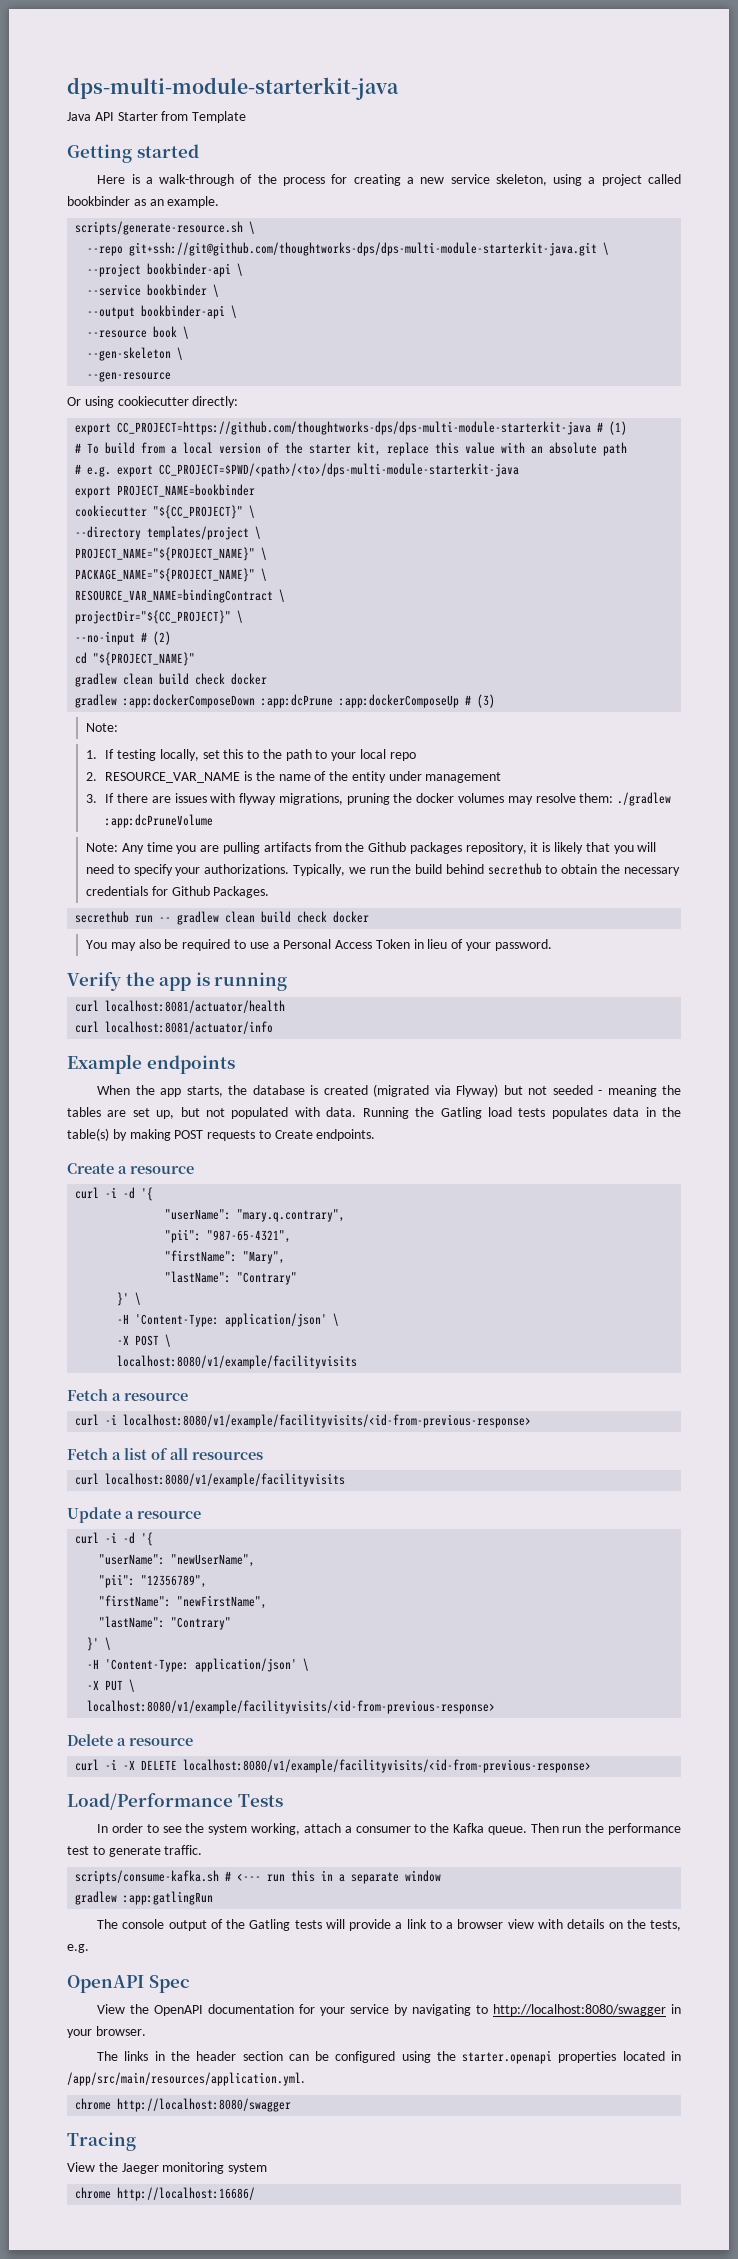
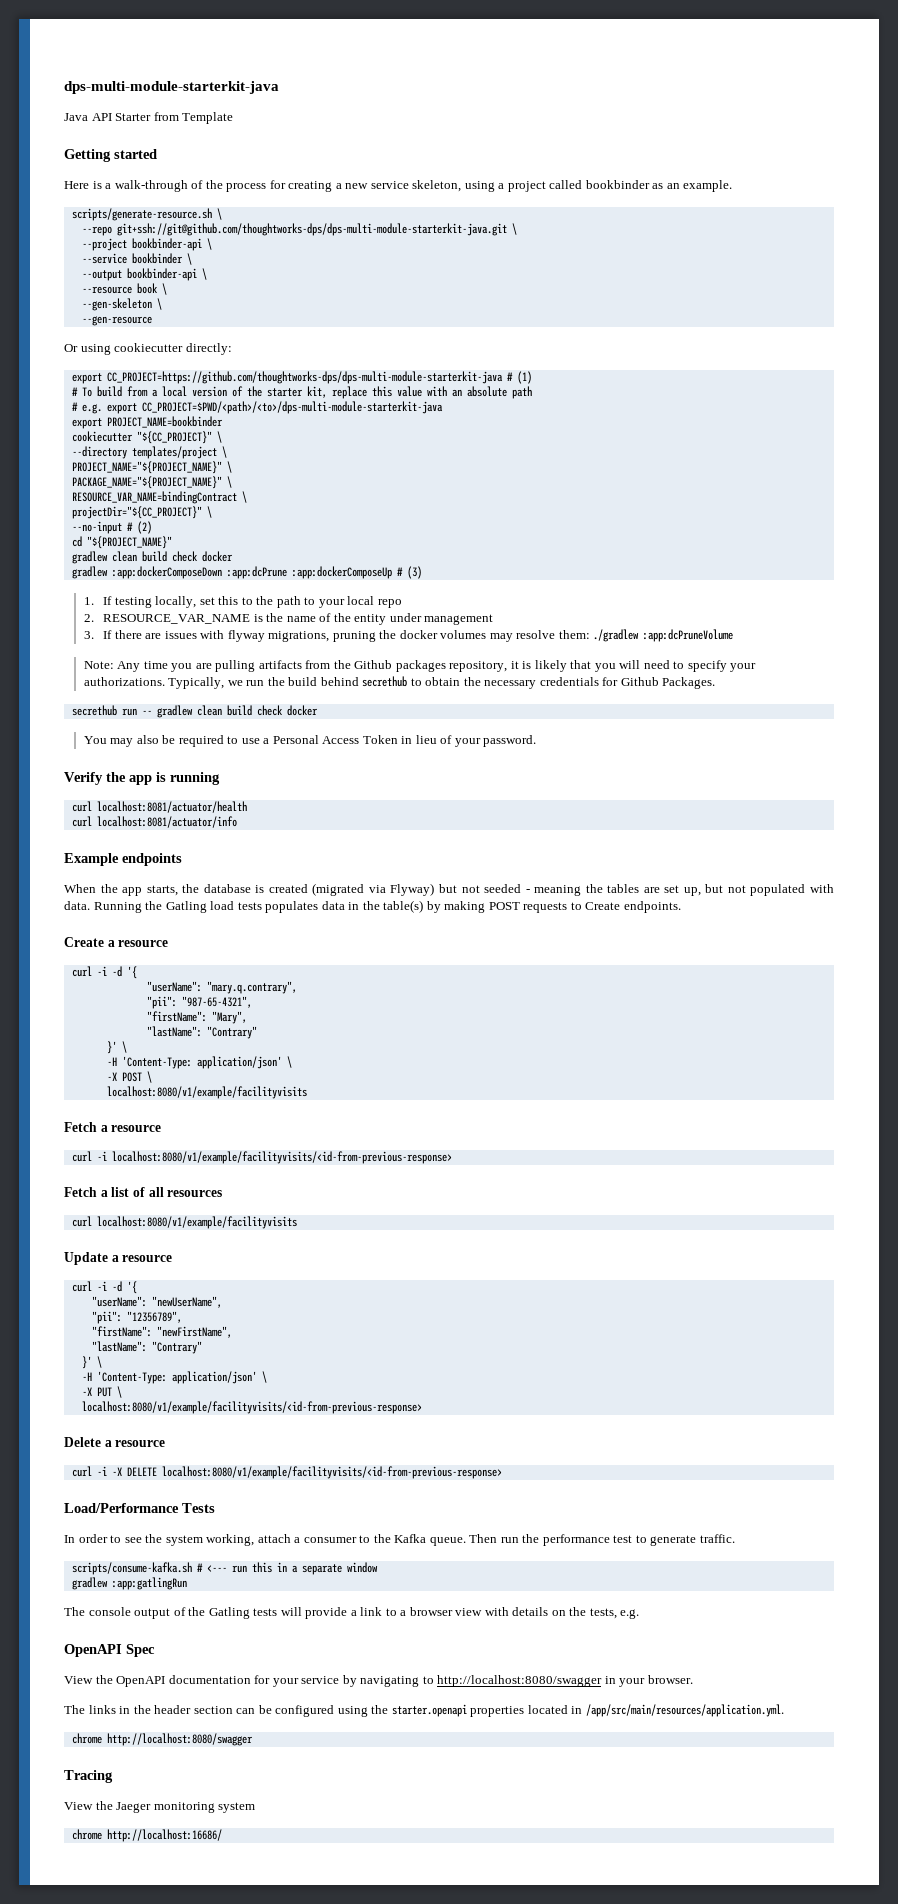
[86,723,119,732] // Note: -> (422, 572) none

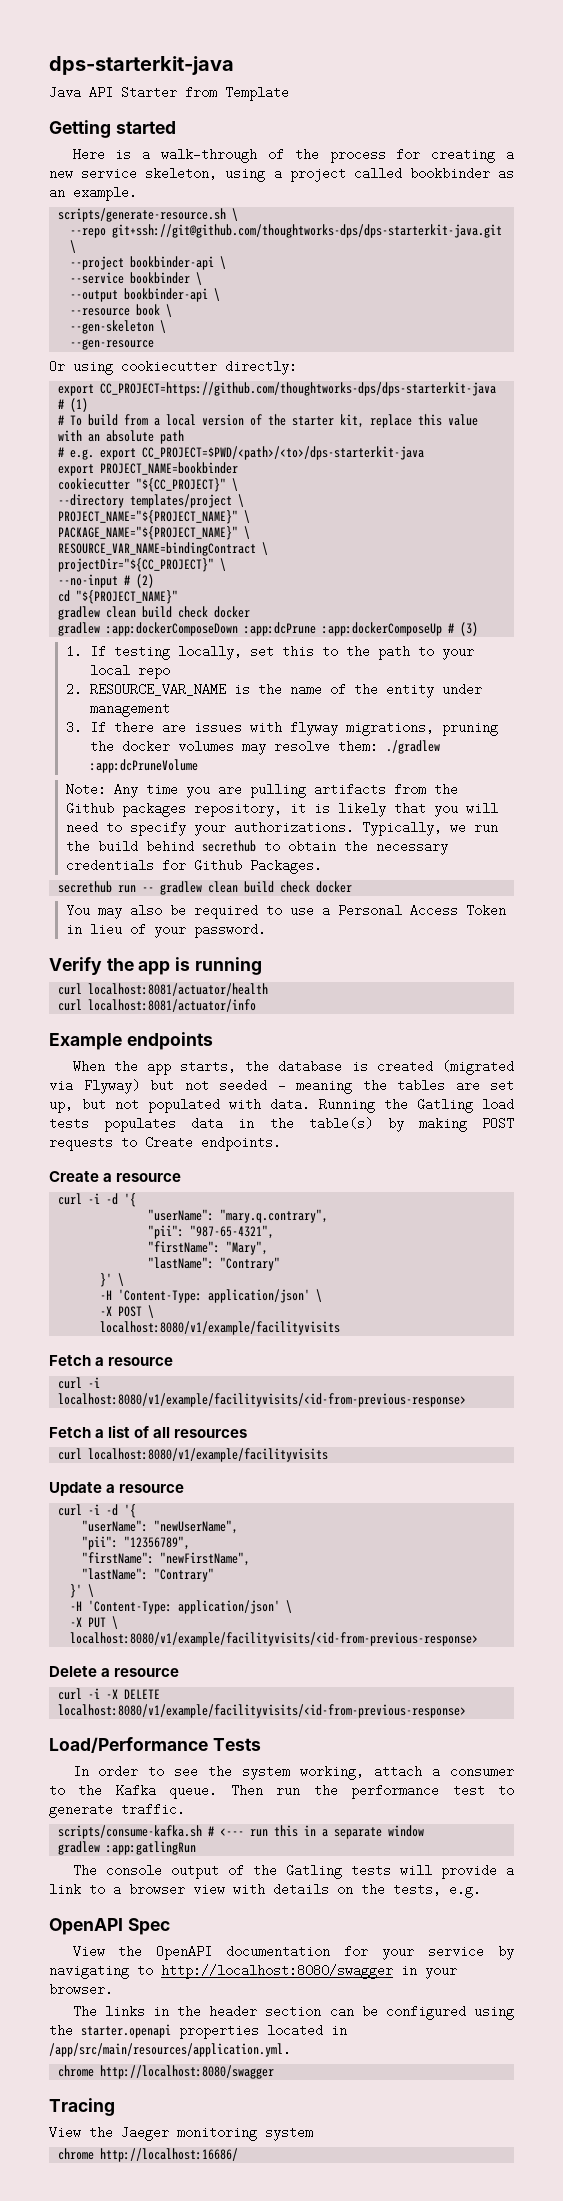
[64,81,279,94] dps-multi-module-starterkit-java -> [49,56,234,75] dps-starterkit-java
[116,223,507,236] git+ssh://git@github.com/thoughtworks-dps/dps-multi-module-starterkit-java.git -> [112,224,503,238] git+ssh://git@github.com/thoughtworks-dps/dps-starterkit-java.git
[106,371,503,384] CC_PROJECT=https://github.com/thoughtworks-dps/dps-multi-module-starterkit-java -> [100,382,497,396] CC_PROJECT=https://github.com/thoughtworks-dps/dps-starterkit-java
[141,401,443,414] CC_PROJECT=$PWD/<path>/<to>/dps-multi-module-starterkit-java -> [142,446,425,460] CC_PROJECT=$PWD/<path>/<to>/dps-starterkit-java

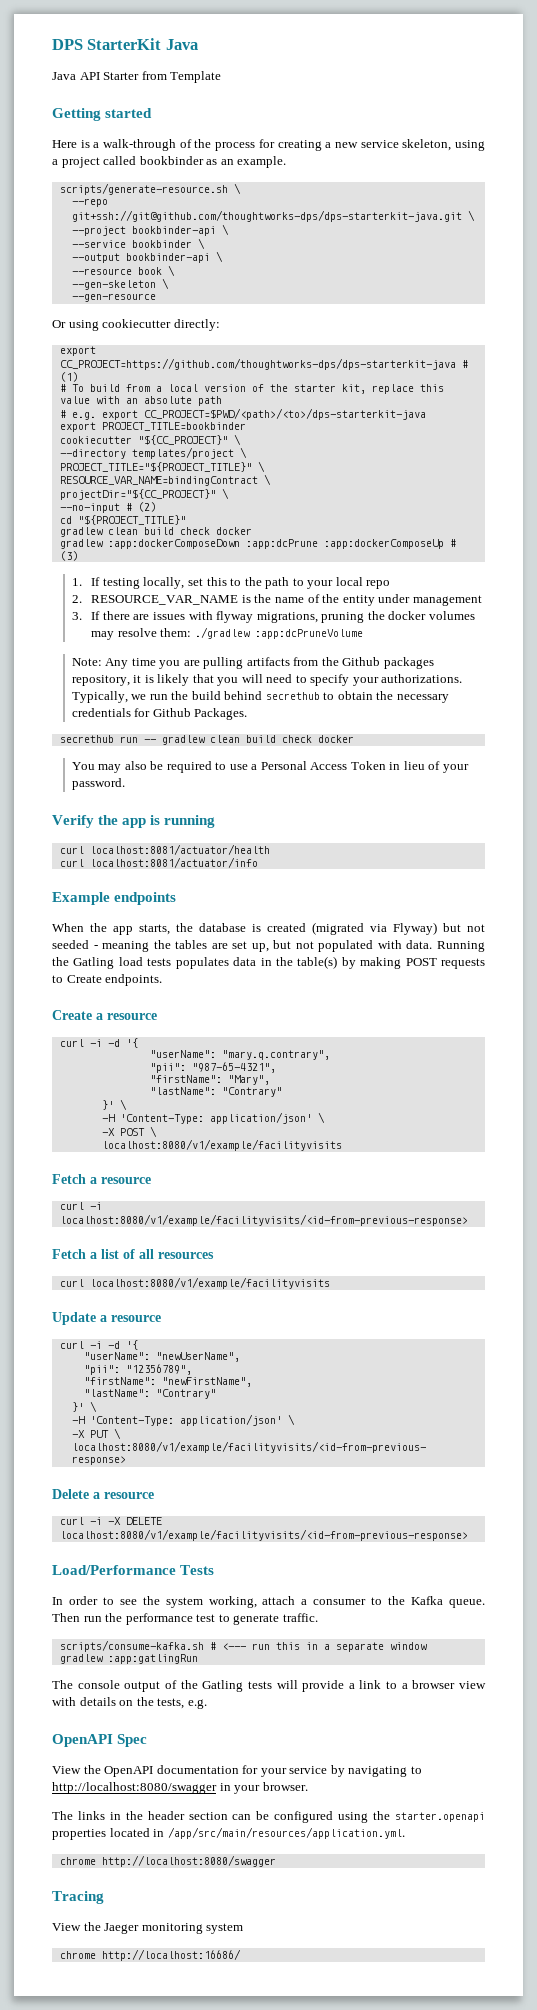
[49,56,234,75] dps-starterkit-java -> [52,38,198,50] DPS StarterKit Java
[100,462,239,475] PROJECT_NAME=bookbinder -> [101,422,246,431] PROJECT_TITLE=bookbinder
[58,510,251,524] [58,526,239,540] PROJECT_NAME="${PROJECT_NAME}" \ // PACKAGE_NAME="${PROJECT_NAME}" -> [59,462,252,472] PROJECT_TITLE="${PROJECT_TITLE}"
[76,590,179,604] "${PROJECT_NAME}" -> [77,515,186,525] "${PROJECT_TITLE}"

